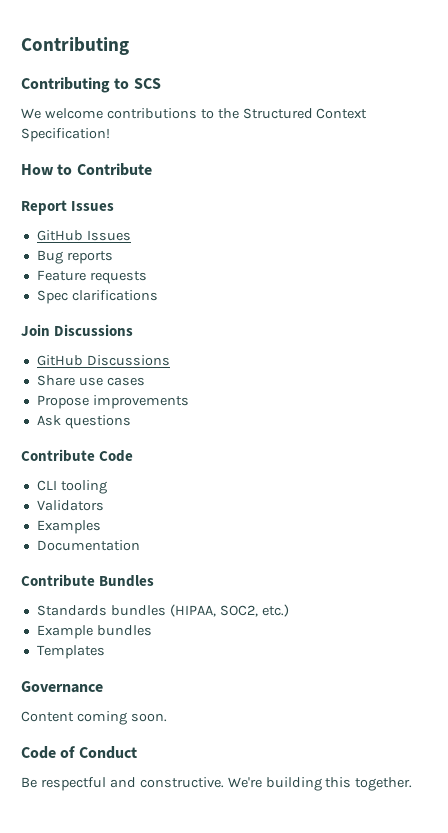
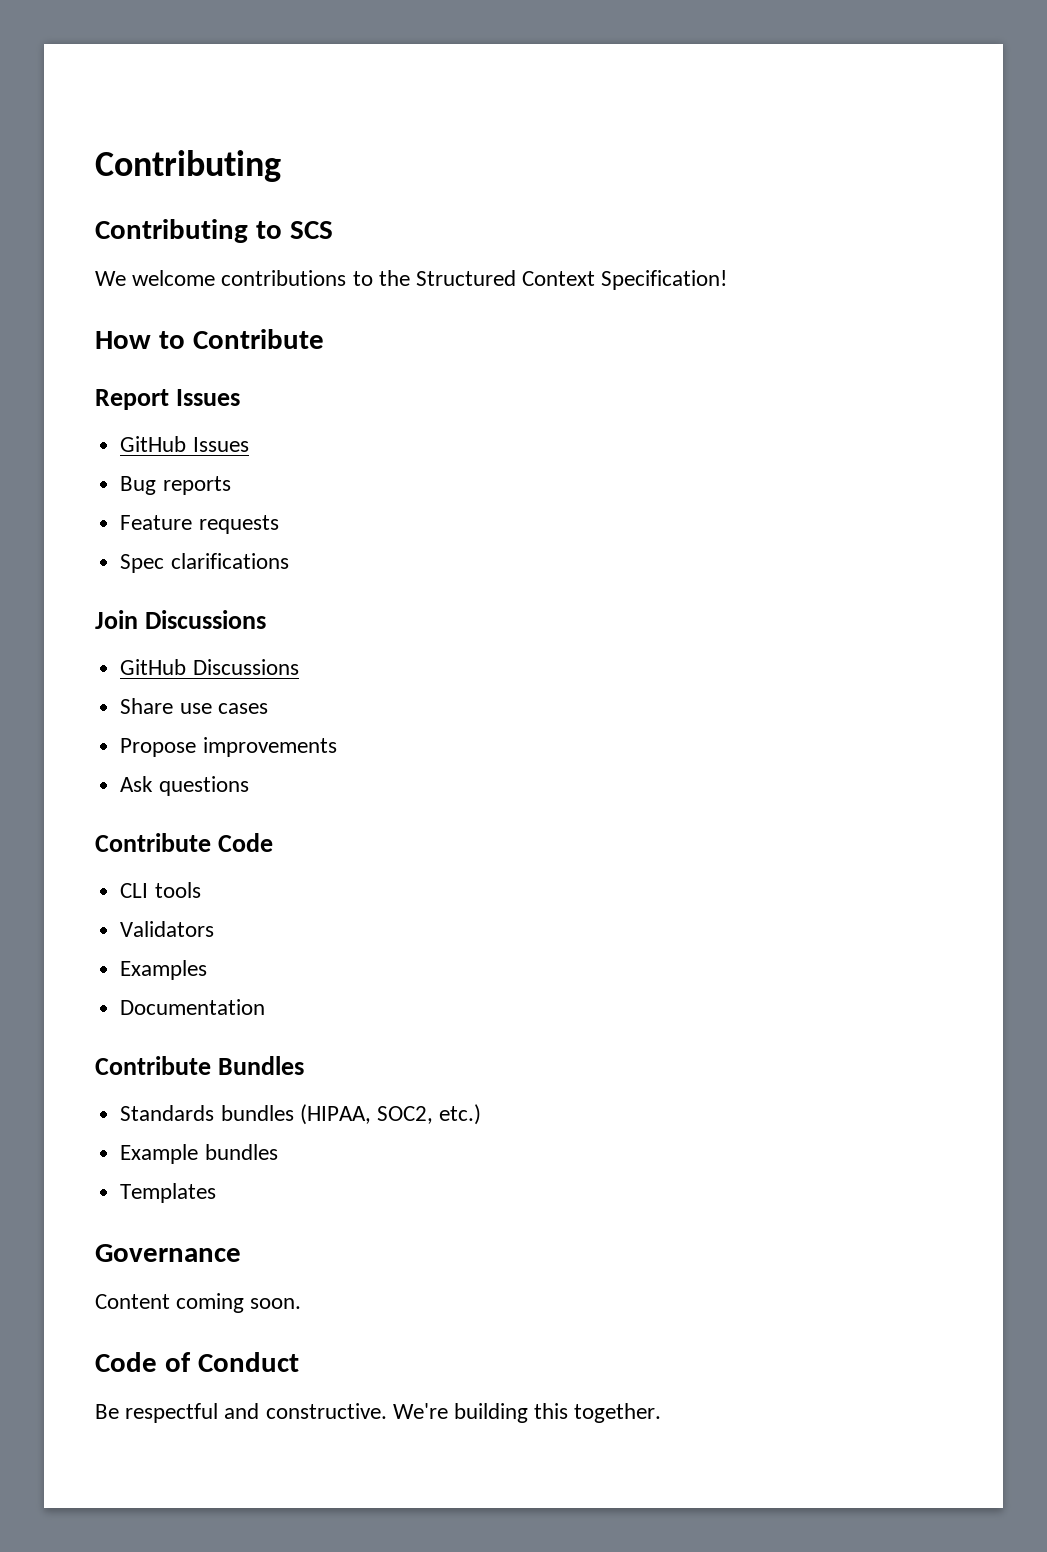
[60,480,107,494] tooling -> [154,882,201,898] tools

